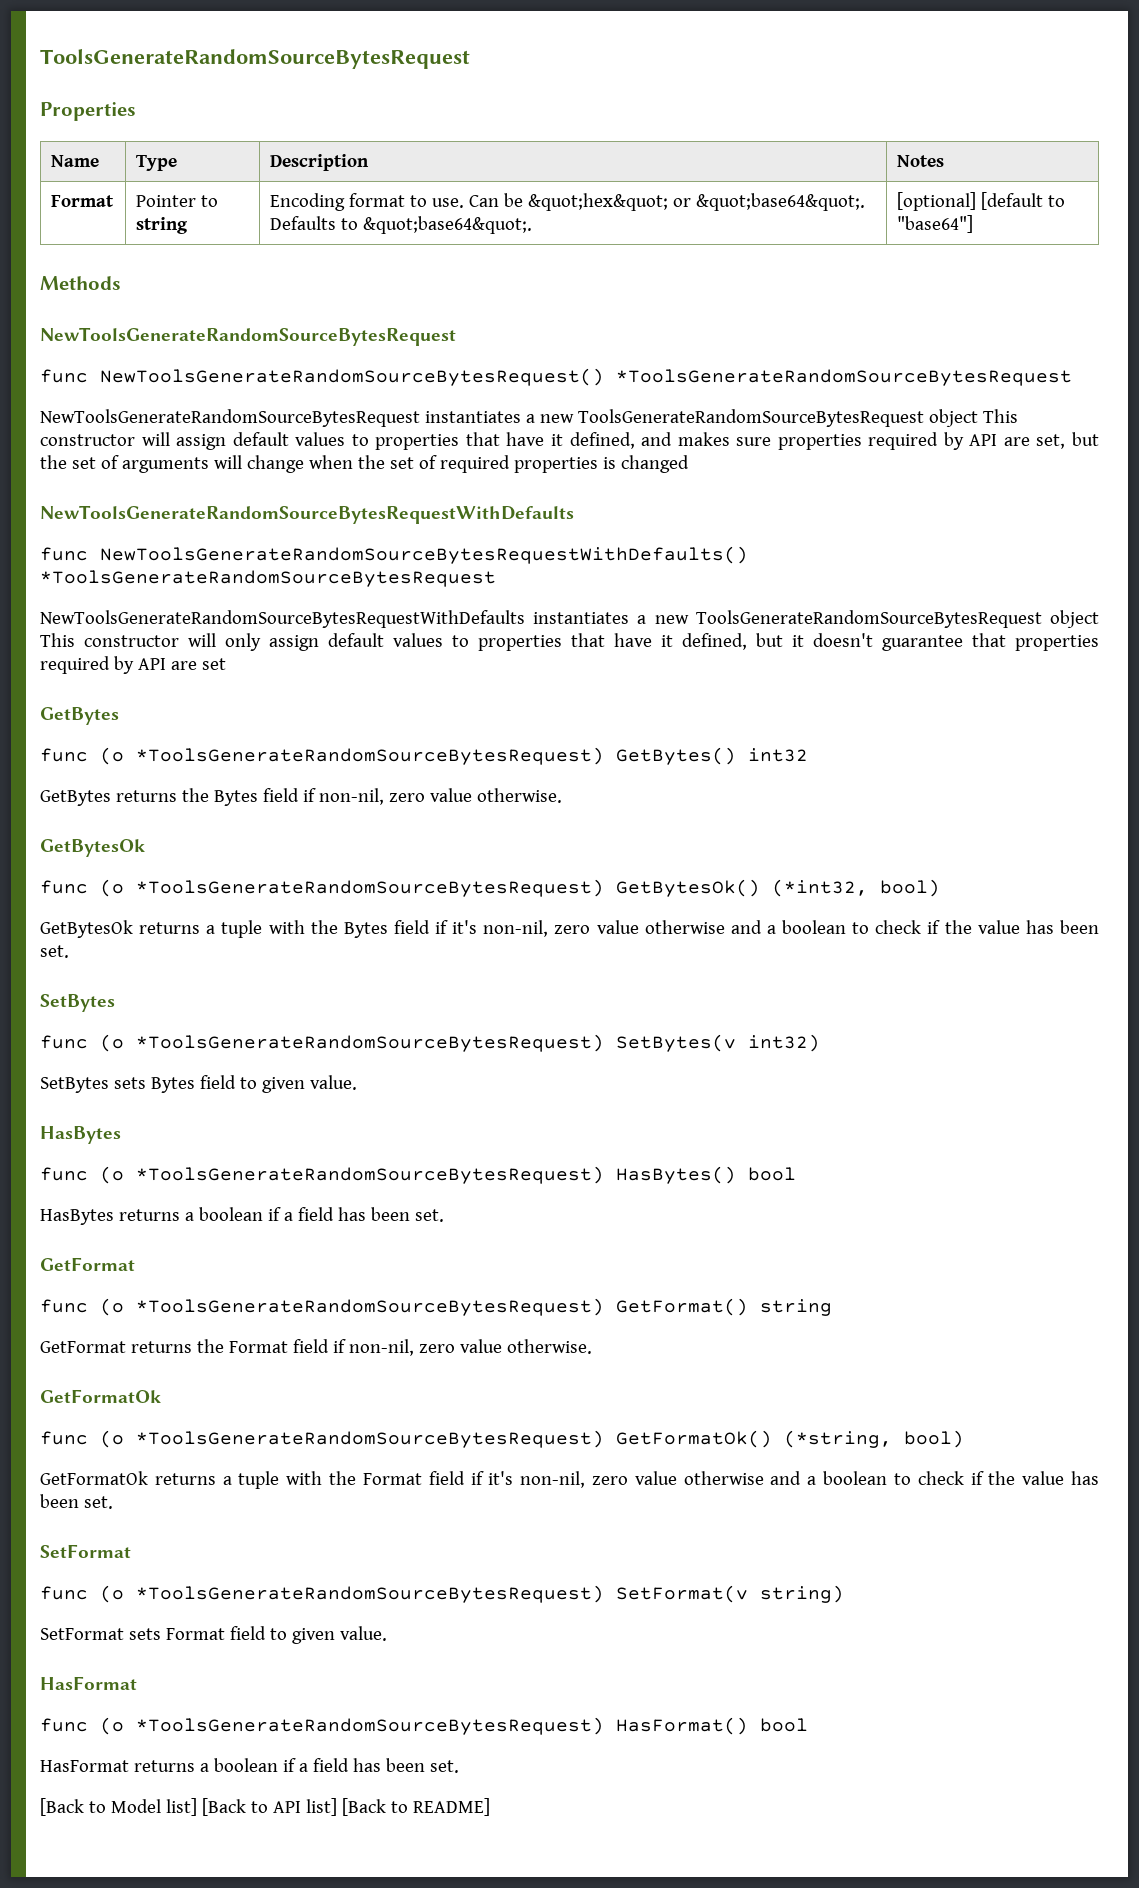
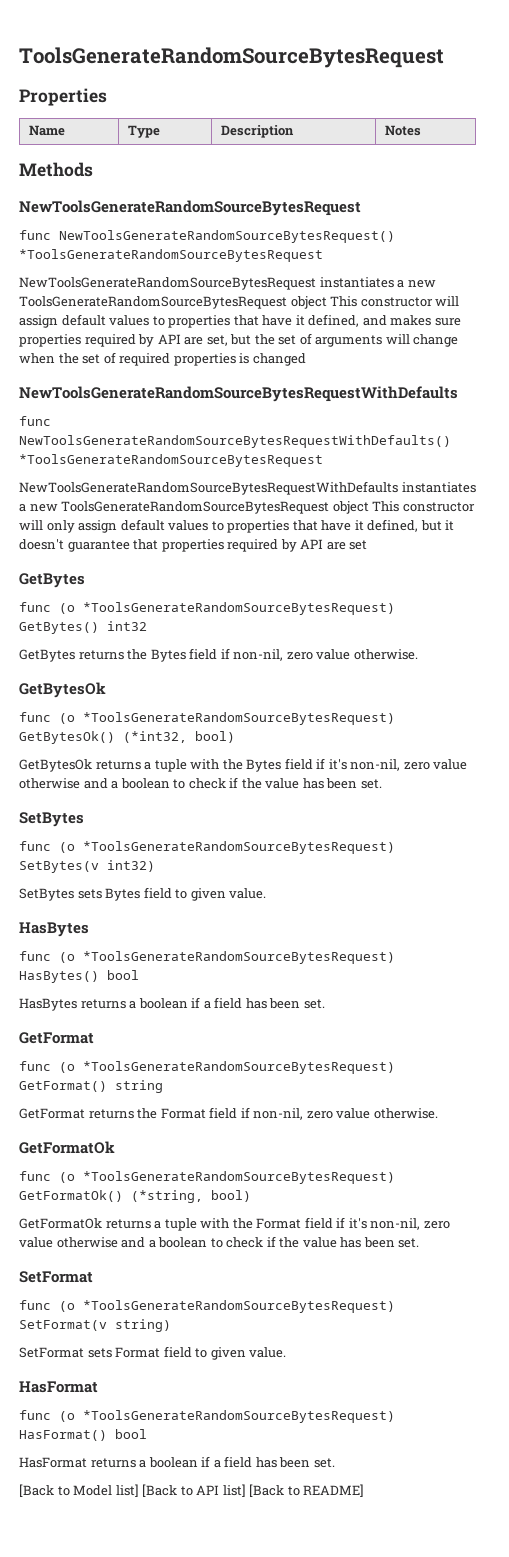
[51,195,115,207] [136,195,219,207] [136,217,189,234] [270,193,866,211] [270,216,533,234] [897,192,1066,211] [897,215,974,233] // Format | Pointer to string | Encoding format to use. Can be &quot;hex&quot; or &quot;base64&quot;. Defaults to &quot;base64&quot;. | [optional] [default to "base64"] -> (422, 130) none

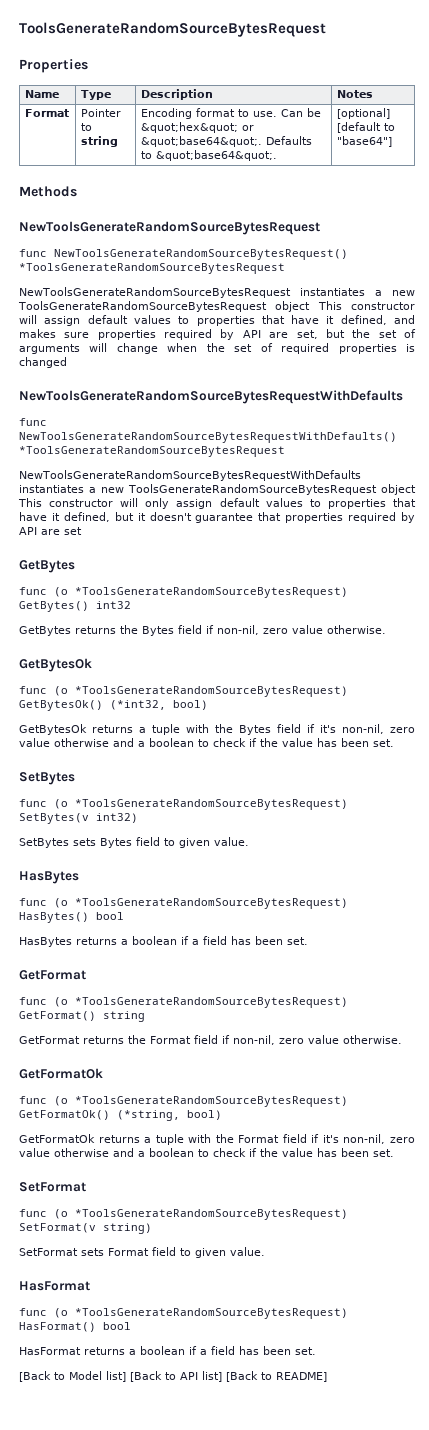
(422, 130) none -> [24,109,69,117] [80,109,121,117] [80,123,92,131] [80,136,118,147] [140,108,321,119] [140,122,254,133] [140,136,312,147] [140,150,277,161] [336,108,390,119] [336,122,395,133] [336,136,392,147] // Format | Pointer to string | Encoding format to use. Can be &quot;hex&quot; or &quot;base64&quot;. Defaults to &quot;base64&quot;. | [optional] [default to "base64"]

